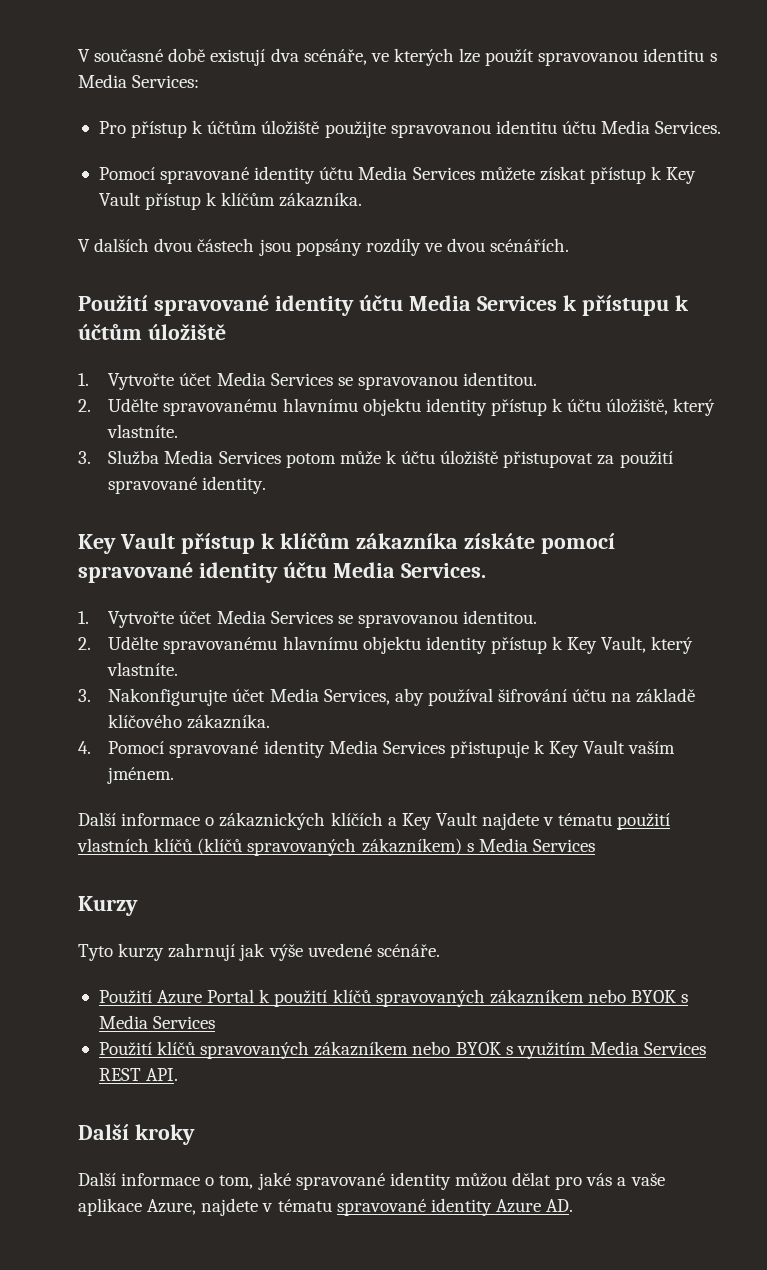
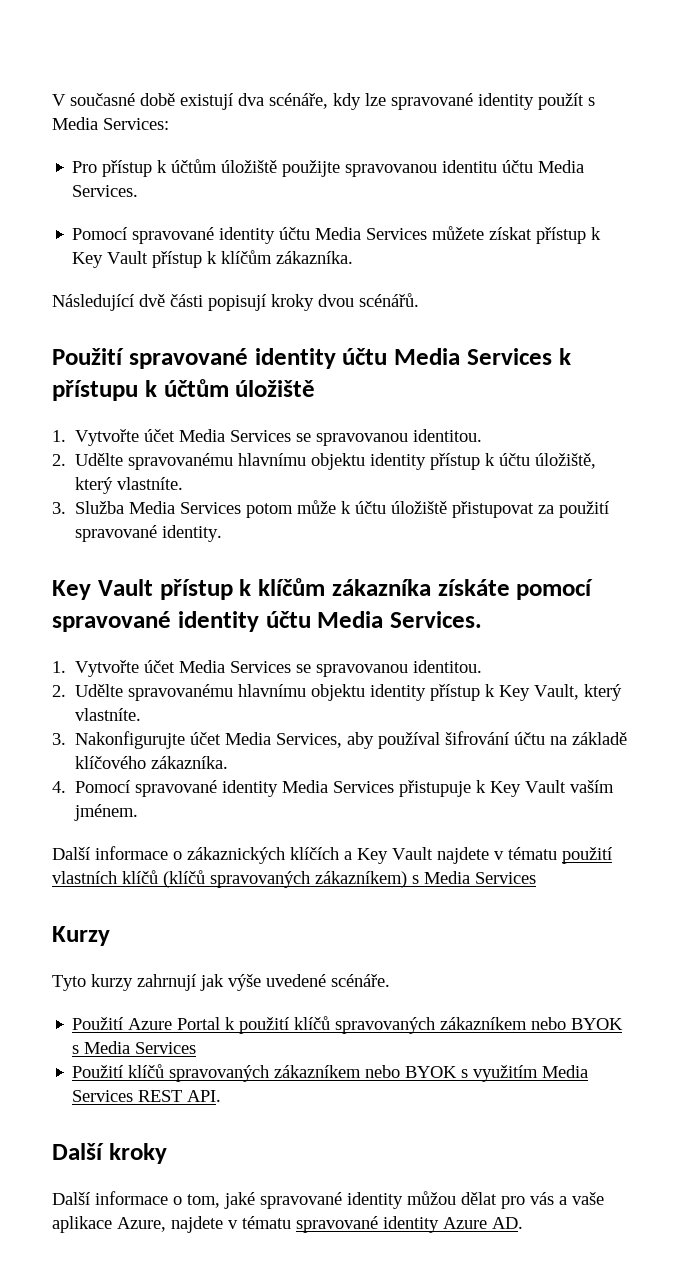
[370,48,705,66] ve kterých lze použít spravovanou identitu -> [333,93,584,110] kdy lze spravované identity použít
[78,238,570,256] V dalších dvou částech jsou popsány rozdíly ve dvou scénářích. -> [52,293,419,311] Následující dvě části popisují kroky dvou scénářů.

